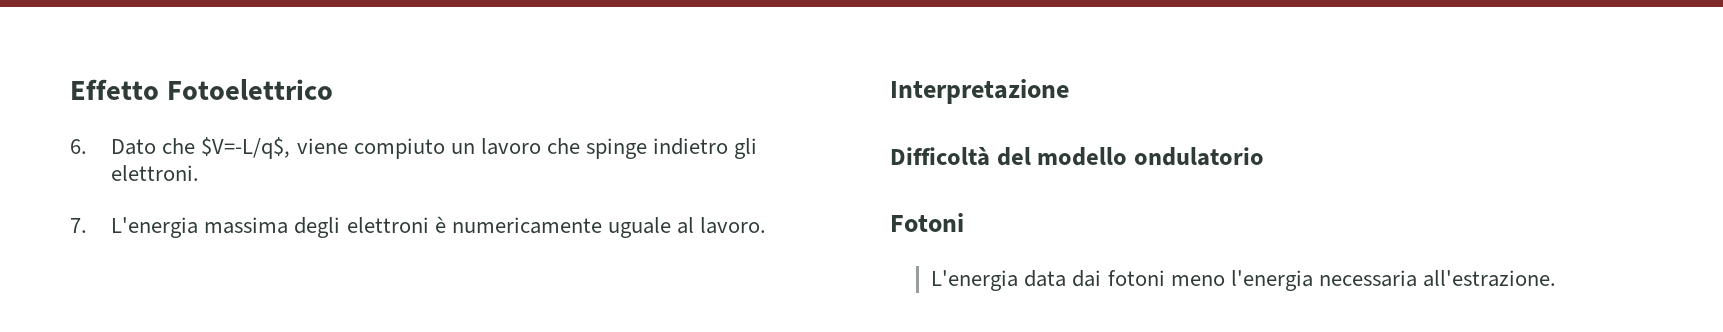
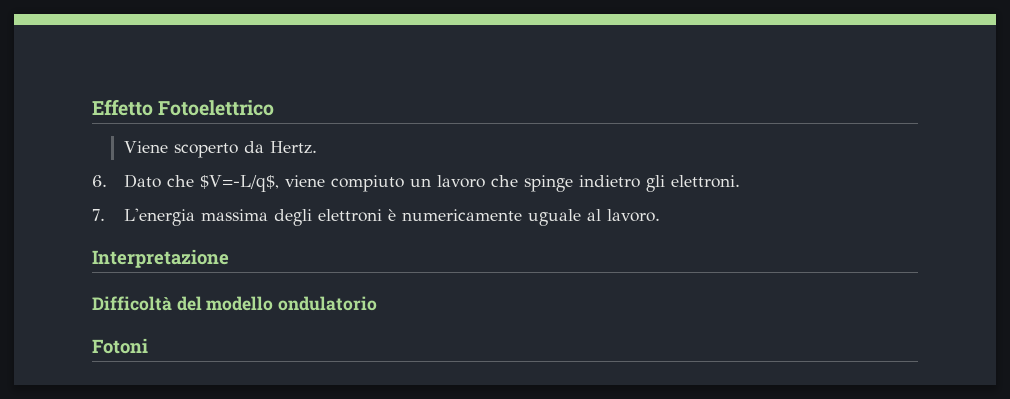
(333, 89) none -> [123,141,317,158] // Viene scoperto da Hertz.
[931,270,1556,291] // L'energia data dai fotoni meno l'energia necessaria all'estrazione. -> (148, 346) none

